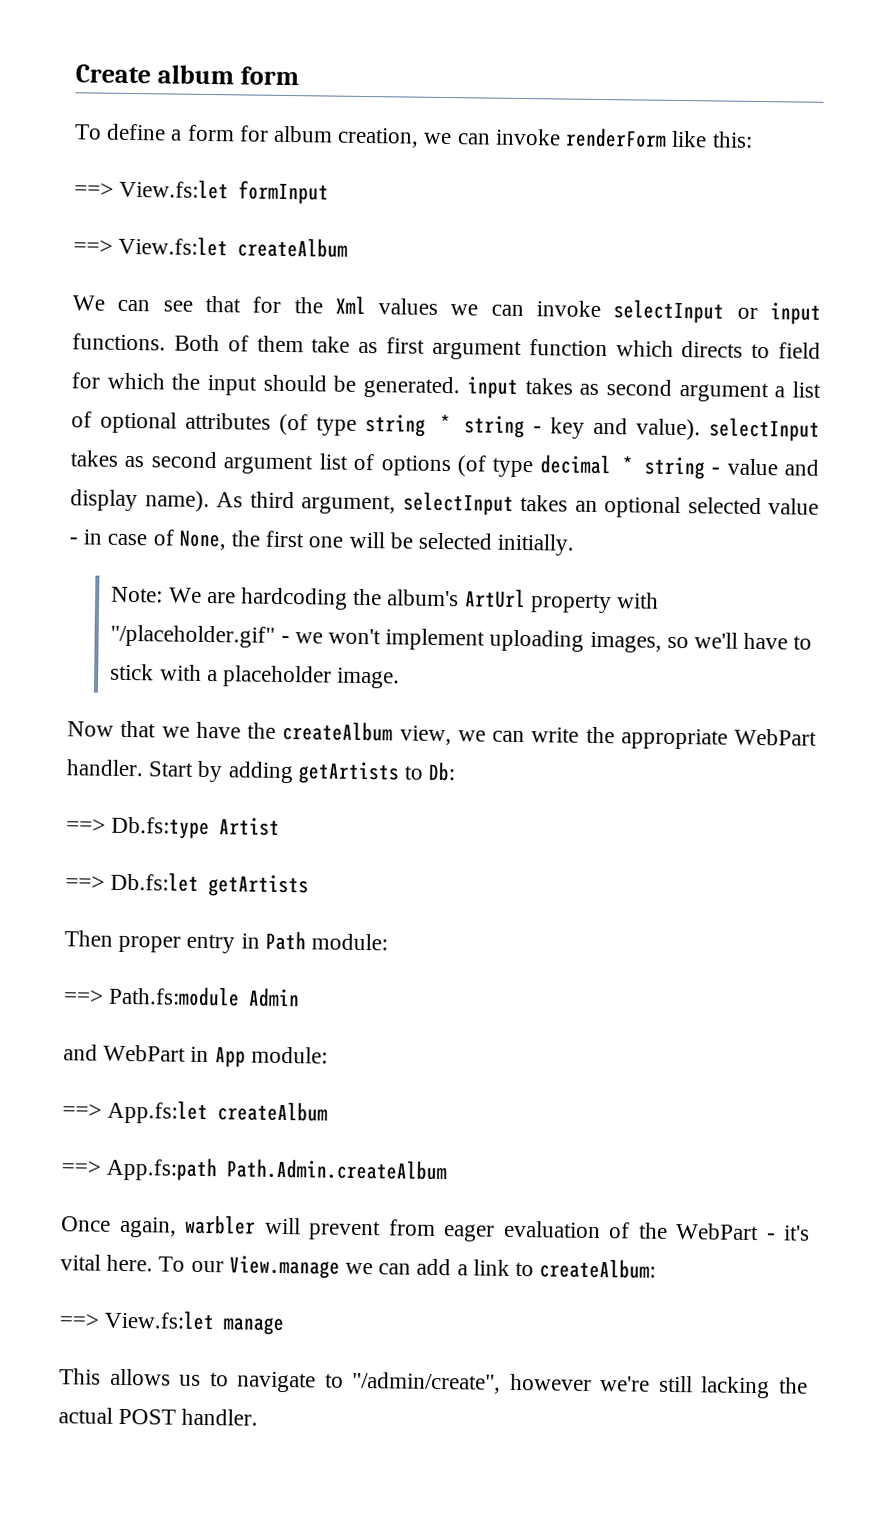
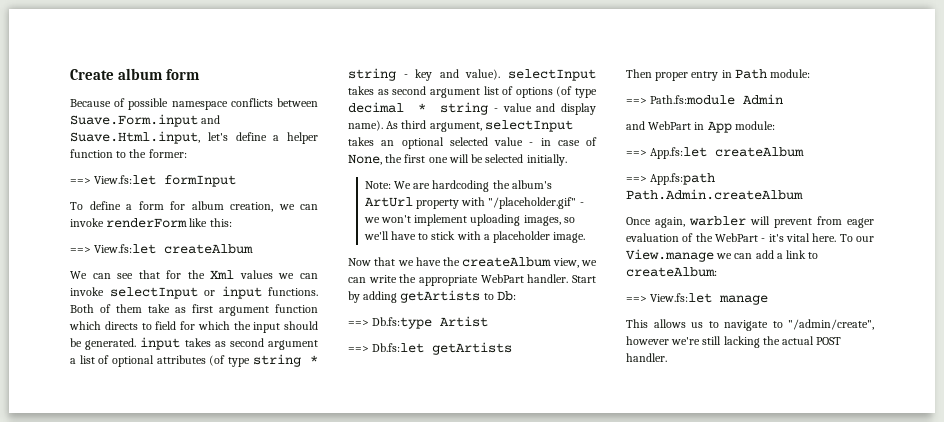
(299, 76) none -> [70,98,318,110] [70,114,221,127] [70,131,318,144] [70,149,187,158] [70,175,237,187] // Because of possible namespace conflicts between Suave.Form.input and Suave.Html.input, let's define a helper function to the former: // ==> View.fs:let formInput
[74,178,330,205] // ==> View.fs:let formInput -> (232, 222) none

